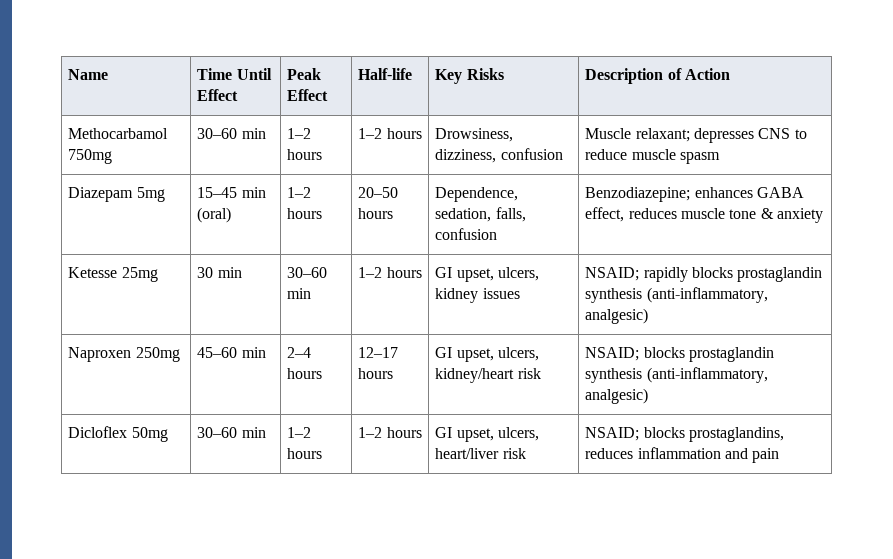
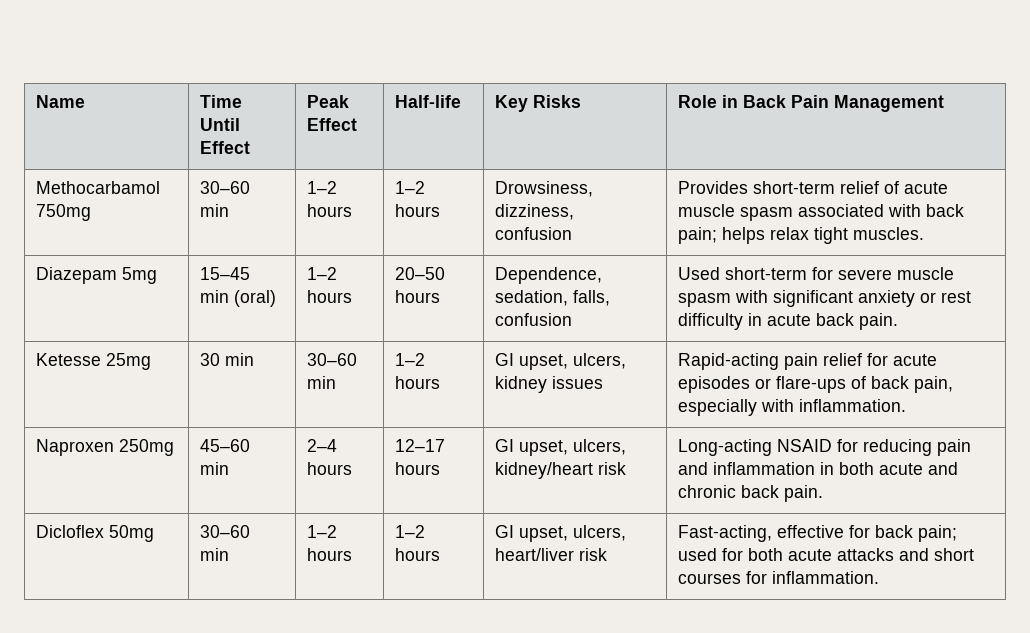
[585,68,730,84] Description of Action -> [678,95,945,112] Role in Back Pain Management
[585,128,807,143] [585,149,720,164] Muscle relaxant; depresses CNS to reduce muscle spasm -> [678,181,949,194] [678,204,965,221] [678,227,925,244] Provides short-term relief of acute muscle spasm associated with back pain; helps relax tight muscles.
[585,187,804,202] [585,207,823,223] Benzodiazepine; enhances GABA effect, reduces muscle tone & anxiety -> [678,267,955,280] [678,290,972,307] [678,313,899,330] Used short-term for severe muscle spasm with significant anxiety or rest difficulty in acute back pain.
[585,267,823,282] [585,287,768,303] [585,308,649,324] NSAID; rapidly blocks prostaglandin synthesis (anti-inflammatory, analgesic) -> [678,353,938,370] [678,376,954,393] [678,399,907,416] Rapid-acting pain relief for acute episodes or flare-ups of back pain, especially with inflammation.
[585,347,774,362] [585,367,768,383] [585,388,649,404] NSAID; blocks prostaglandin synthesis (anti-inflammatory, analgesic) -> [678,439,972,456] [678,462,959,475] [678,485,824,502] Long-acting NSAID for reducing pain and inflammation in both acute and chronic back pain.
[585,427,784,442] [585,447,780,463] NSAID; blocks prostaglandins, reduces inflammation and pain -> [678,525,958,542] [678,548,975,561] [678,571,880,584] Fast-acting, effective for back pain; used for both acute attacks and short courses for inflammation.

